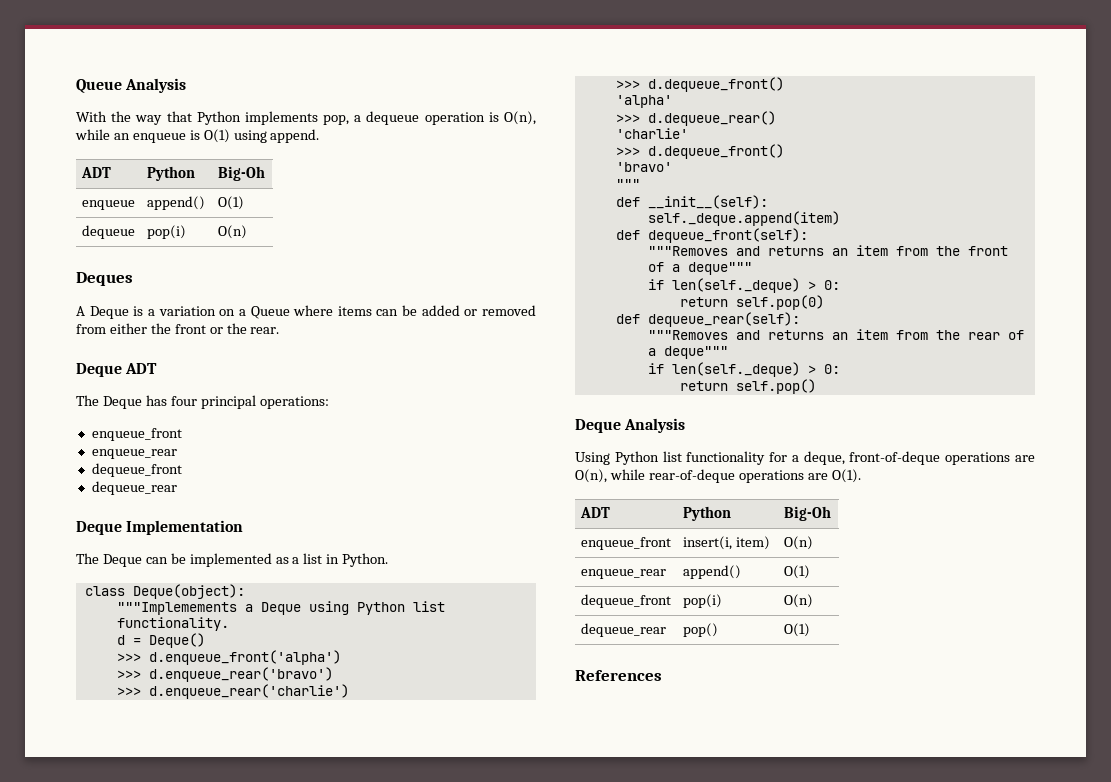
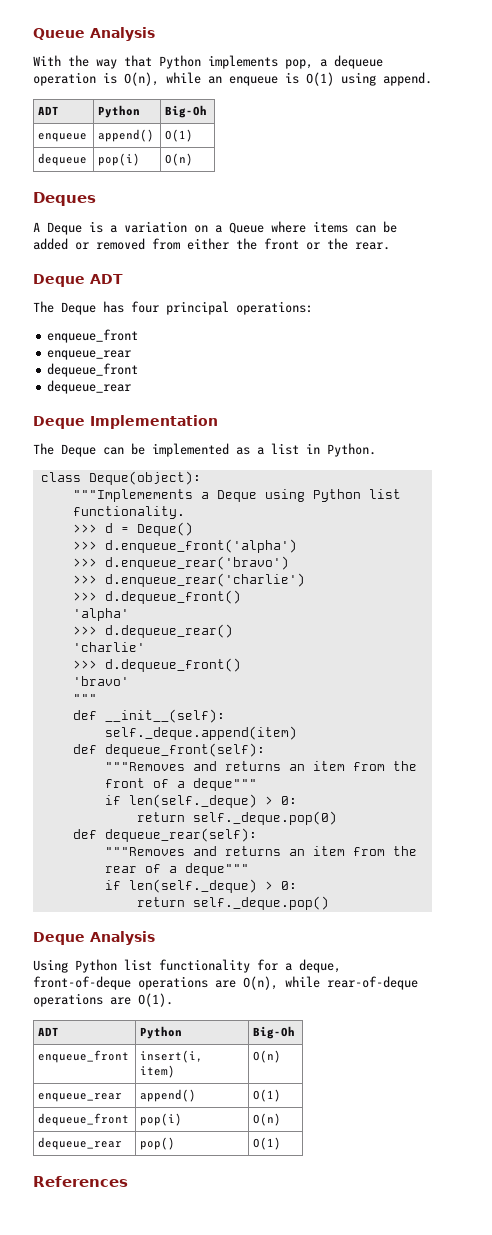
(229, 624) none -> [72,524,97,533] >>>
[735,295,824,310] self.pop(0) -> [192,811,337,825] self._deque.pop(0)
[735,379,816,394] self.pop() -> [192,896,329,910] self._deque.pop()

